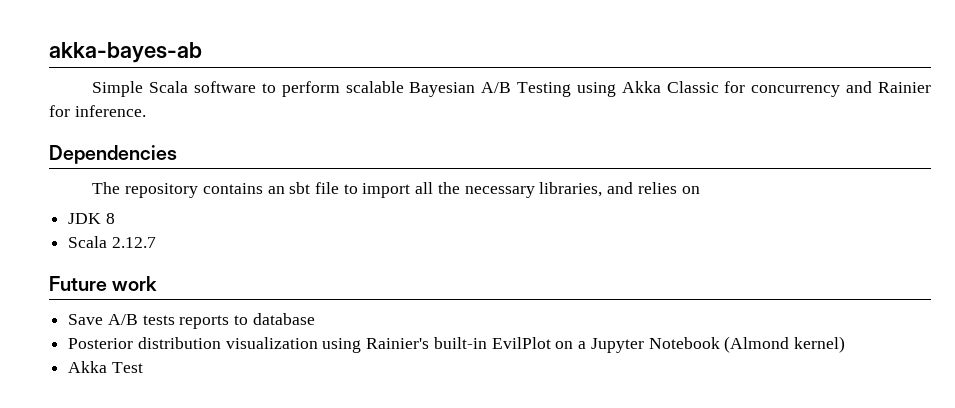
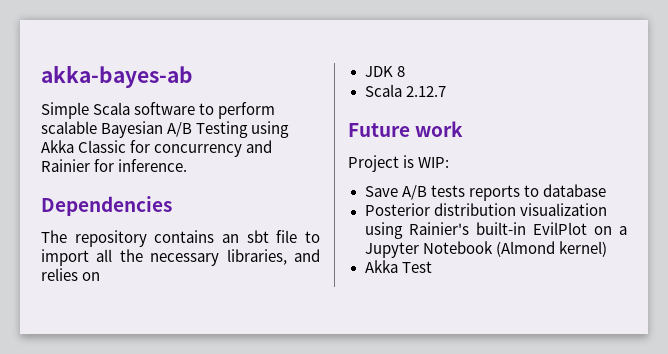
(158, 283) none -> [348,155,450,172] // Project is WIP:

